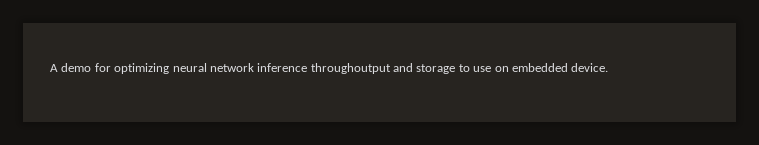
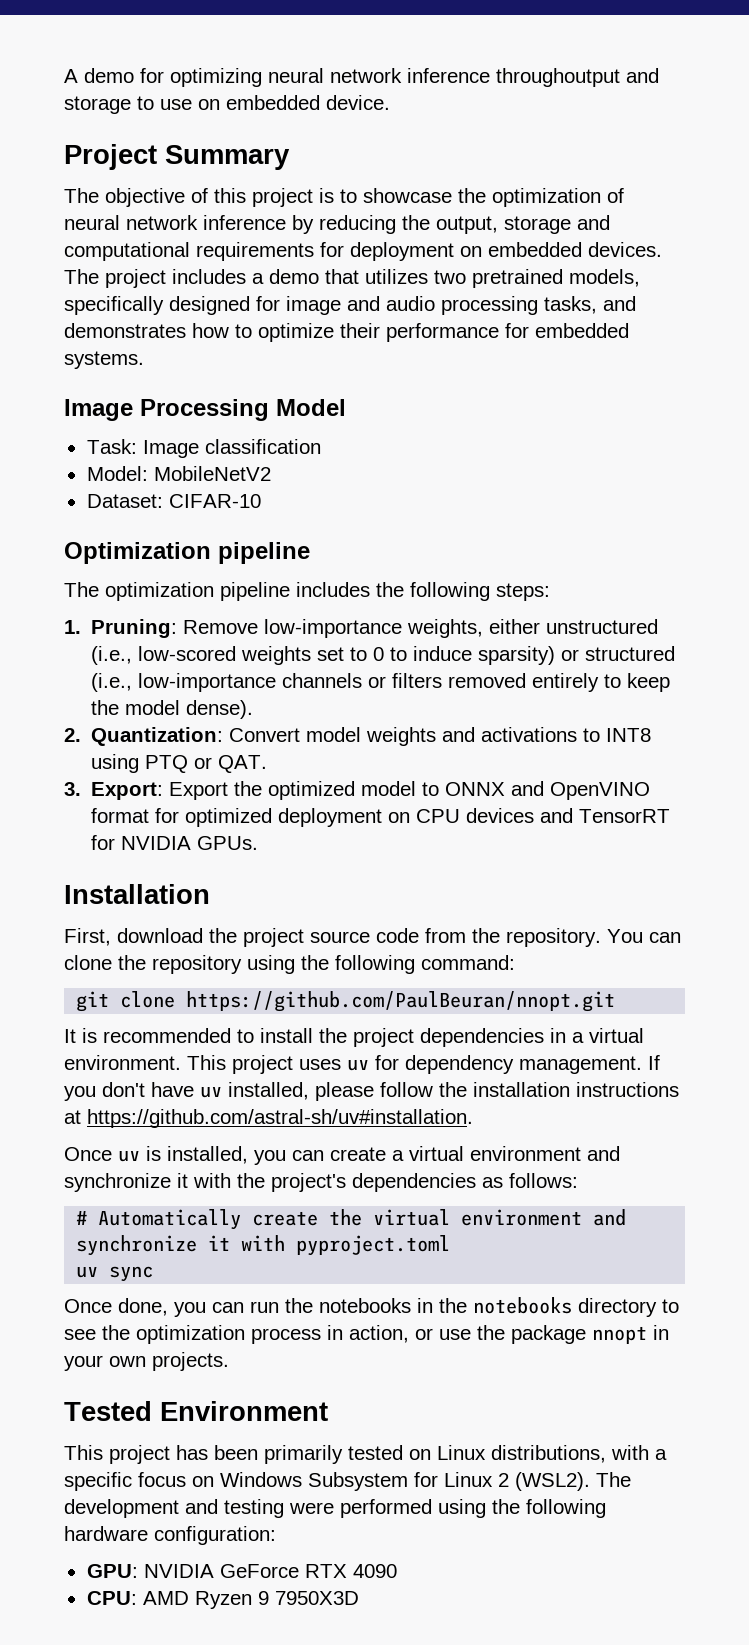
(609, 67) none -> [64,144,290,170] [64,188,624,207] [64,215,610,234] [64,242,662,261] [64,269,640,288] [64,296,636,315] [64,323,629,342] [64,351,144,369] [64,399,346,421] [86,439,321,458] [86,466,271,481] [86,494,261,508] [64,542,310,564] [64,582,550,601] [64,619,659,638] [91,646,676,665] [91,673,671,692] [91,700,254,719] [64,727,652,746] [91,754,268,773] [64,781,651,800] [91,808,671,827] [91,835,259,850] [64,884,210,904] [64,928,681,947] [64,955,515,974] [76,991,616,1012] [64,1028,644,1047] [64,1055,660,1074] [64,1082,679,1101] [64,1109,473,1128] [64,1146,620,1165] [64,1173,578,1192] [76,1209,627,1230] [76,1235,451,1256] [76,1266,154,1282] [64,1297,679,1317] [64,1325,669,1344] [64,1352,229,1371] [64,1401,328,1421] [64,1445,667,1464] [64,1472,631,1491] [64,1499,606,1518] [64,1526,276,1545] [86,1564,397,1578] [86,1591,359,1609] // Project Summary // The objective of this project is to showcase the optimization of neural network inference by reducing the output, storage and computational requirements for deployment on embedded devices. The project includes a demo that utilizes two pretrained models, specifically designed for image and audio processing tasks, and demonstrates how to optimize their performance for embedded systems. // Image Processing Model // Task: Image classification // Model: MobileNetV2 // Dataset: CIFAR-10 // Optimization pipeline // The optimization pipeline includes the following steps: // 1. Pruning: Remove low-importance weights, either unstructured (i.e., low-scored weights set to 0 to induce sparsity) or structured (i.e., low-importance channels or filters removed entirely to keep the model dense). // 2. Quantization: Convert model weights and activations to INT8 using PTQ or QAT. // 3. Export: Export the optimized model to ONNX and OpenVINO format for optimized deployment on CPU devices and TensorRT for NVIDIA GPUs. // Installation // First, download the project source code from the repository. You can clone the repository using the following command: // git clone https://github.com/PaulBeuran/nnopt.git // It is recommended to install the project dependencies in a virtual environment. This project uses uv for dependency management. If you don't have uv installed, please follow the installation instructions at https://github.com/astral-sh/uv#installation. // Once uv is installed, you can create a virtual environment and synchronize it with the project's dependencies as follows: // # Automatically create the virtual environment and synchronize it with pyproject.toml // uv sync // Once done, you can run the notebooks in the notebooks directory to see the optimization process in action, or use the package nnopt in your own projects. // Tested Environment // This project has been primarily tested on Linux distributions, with a specific focus on Windows Subsystem for Linux 2 (WSL2). The development and testing were performed using the following hardware configuration: // GPU: NVIDIA GeForce RTX 4090 // CPU: AMD Ryzen 9 7950X3D

